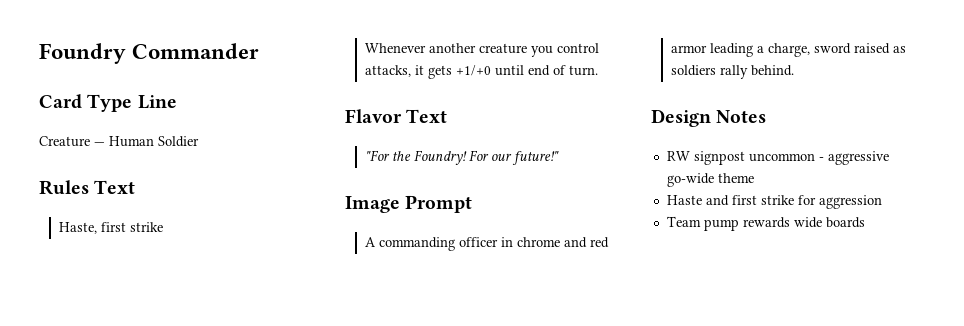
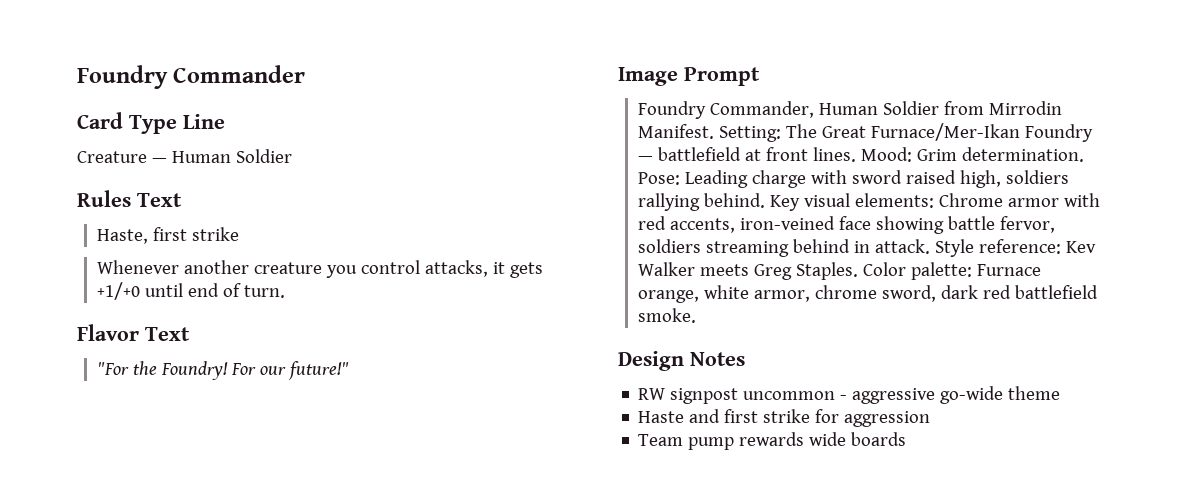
[364,237,609,251] [670,43,906,57] [670,65,794,79] A commanding officer in chrome and red armor leading a charge, sword raised as soldiers rally behind. -> [638,101,1063,119] [638,123,1094,142] [638,147,1085,162] [638,170,1070,188] [638,193,1101,211] [638,216,1056,234] [638,239,1097,257] [638,262,1042,280] [638,285,1099,303] [638,308,697,323] Foundry Commander, Human Soldier from Mirrodin Manifest. Setting: The Great Furnace/Mer-Ikan Foundry — battlefield at front lines. Mood: Grim determination. Pose: Leading charge with sword raised high, soldiers rallying behind. Key visual elements: Chrome armor with red accents, iron-veined face showing battle fervor, soldiers streaming behind in attack. Style reference: Kev Walker meets Greg Staples. Color palette: Furnace orange, white armor, chrome sword, dark red battlefield smoke.

